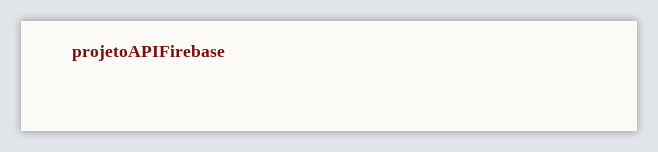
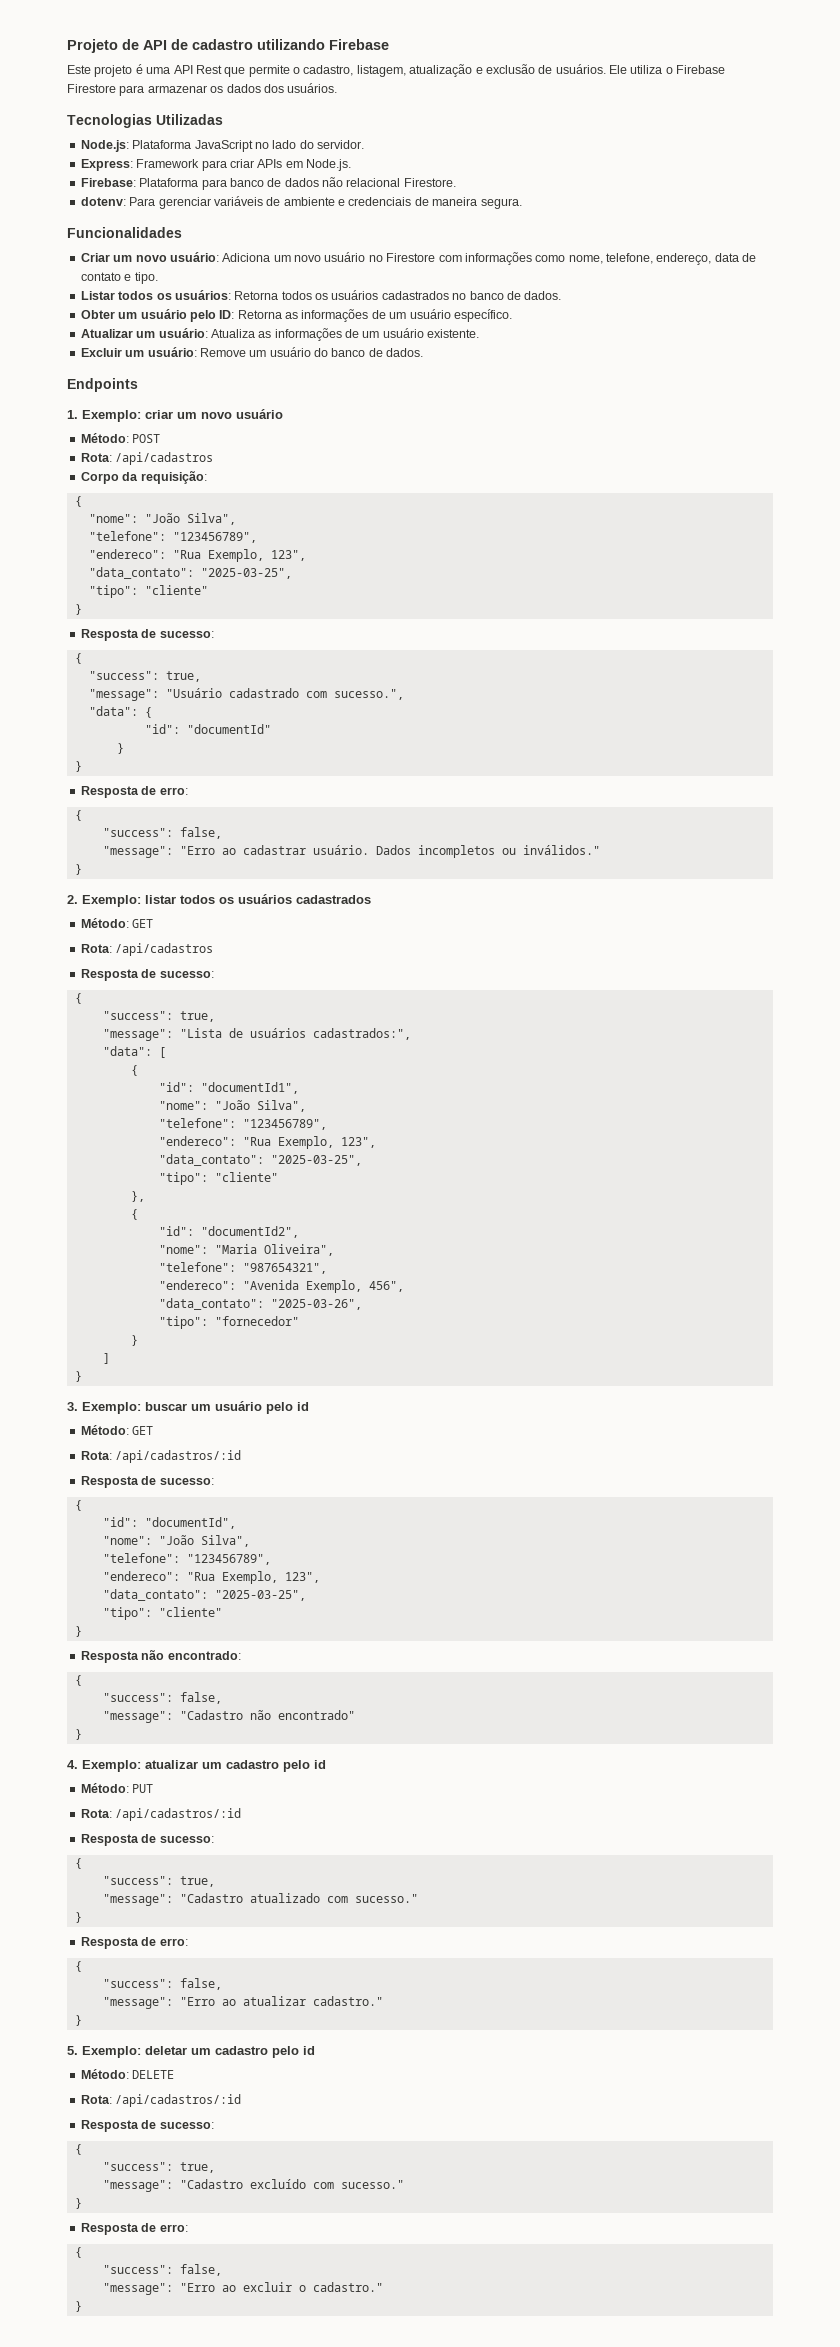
[72,45,225,61] projetoAPIFirebase -> [67,39,389,53] [67,64,726,77] [67,83,338,96] [67,114,223,128] [80,140,364,152] [80,159,351,171] [80,177,456,190] [80,196,522,209] [67,227,182,238] [80,252,757,265] [80,272,158,284] [80,290,562,300] [80,309,512,322] [80,328,480,341] [80,347,424,357] [67,378,138,392] [67,409,283,422] [80,433,161,443] [80,452,214,465] [80,471,207,484] [74,496,82,507] [88,513,236,525] [88,531,257,543] [88,549,306,562] [88,567,292,579] [88,585,208,598] [74,604,82,615] [80,629,214,641] [74,653,82,664] [88,671,201,682] [88,688,404,701] [88,706,152,718] [144,724,271,734] [116,743,124,754] [74,761,82,772] [80,786,188,798] [74,810,82,821] [102,827,222,839] [102,845,600,858] [74,864,82,875] [67,894,371,907] [80,918,154,928] [80,943,214,956] [80,969,214,981] [74,993,82,1004] [102,1011,215,1022] [102,1028,411,1041] [102,1046,166,1058] [130,1065,138,1076] [158,1082,299,1094] [158,1100,306,1112] [158,1118,327,1130] [158,1136,376,1149] [158,1154,362,1166] [158,1172,278,1185] [130,1191,145,1202] [130,1209,138,1220] [158,1226,299,1238] [158,1244,334,1256] [158,1262,327,1274] [158,1280,404,1293] [158,1298,362,1310] [158,1316,299,1329] [130,1335,138,1346] [102,1353,110,1364] [74,1371,82,1382] [67,1401,309,1414] [80,1425,154,1435] [80,1450,242,1463] [80,1476,214,1488] [74,1500,82,1511] [102,1517,236,1529] [102,1535,250,1547] [102,1553,271,1565] [102,1571,320,1584] [102,1589,306,1601] [102,1607,222,1620] [74,1626,82,1637] [80,1650,241,1663] [74,1675,82,1686] [102,1692,222,1704] [102,1710,355,1723] [74,1729,82,1740] [67,1760,326,1772] [80,1783,154,1793] [80,1808,242,1821] [80,1834,214,1846] [74,1858,82,1869] [102,1876,215,1887] [102,1893,418,1906] [74,1912,82,1923] [80,1937,188,1949] [74,1961,82,1972] [102,1978,222,1990] [102,1996,383,2009] [74,2015,82,2026] [67,2046,315,2058] [80,2069,175,2079] [80,2094,242,2107] [80,2120,214,2132] [74,2144,82,2155] [102,2162,215,2173] [102,2179,404,2192] [74,2198,82,2209] [80,2223,188,2235] [74,2247,82,2258] [102,2264,222,2276] [102,2282,383,2295] [74,2301,82,2312] Projeto de API de cadastro utilizando Firebase // Este projeto é uma API Rest que permite o cadastro, listagem, atualização e exclusão de usuários. Ele utiliza o Firebase Firestore para armazenar os dados dos usuários. // Tecnologias Utilizadas // Node.js: Plataforma JavaScript no lado do servidor. // Express: Framework para criar APIs em Node.js. // Firebase: Plataforma para banco de dados não relacional Firestore. // dotenv: Para gerenciar variáveis de ambiente e credenciais de maneira segura. // Funcionalidades // Criar um novo usuário: Adiciona um novo usuário no Firestore com informações como nome, telefone, endereço, data de contato e tipo. // Listar todos os usuários: Retorna todos os usuários cadastrados no banco de dados. // Obter um usuário pelo ID: Retorna as informações de um usuário específico. // Atualizar um usuário: Atualiza as informações de um usuário existente. // Excluir um usuário: Remove um usuário do banco de dados. // Endpoints // 1. Exemplo: criar um novo usuário // Método: POST // Rota: /api/cadastros // Corpo da requisição: // { // "nome": "João Silva", // "telefone": "123456789", // "endereco": "Rua Exemplo, 123", // "data_contato": "2025-03-25", // "tipo": "cliente" // } // Resposta de sucesso: // { // "success": true, // "message": "Usuário cadastrado com sucesso.", // "data": { // "id": "documentId" // } // } // Resposta de erro: // { // "success": false, // "message": "Erro ao cadastrar usuário. Dados incompletos ou inválidos." // } // 2. Exemplo: listar todos os usuários cadastrados // Método: GET // Rota: /api/cadastros // Resposta de sucesso: // { // "success": true, // "message": "Lista de usuários cadastrados:", // "data": [ // { // "id": "documentId1", // "nome": "João Silva", // "telefone": "123456789", // "endereco": "Rua Exemplo, 123", // "data_contato": "2025-03-25", // "tipo": "cliente" // }, // { // "id": "documentId2", // "nome": "Maria Oliveira", // "telefone": "987654321", // "endereco": "Avenida Exemplo, 456", // "data_contato": "2025-03-26", // "tipo": "fornecedor" // } // ] // } // 3. Exemplo: buscar um usuário pelo id // Método: GET // Rota: /api/cadastros/:id // Resposta de sucesso: // { // "id": "documentId", // "nome": "João Silva", // "telefone": "123456789", // "endereco": "Rua Exemplo, 123", // "data_contato": "2025-03-25", // "tipo": "cliente" // } // Resposta não encontrado: // { // "success": false, // "message": "Cadastro não encontrado" // } // 4. Exemplo: atualizar um cadastro pelo id // Método: PUT // Rota: /api/cadastros/:id // Resposta de sucesso: // { // "success": true, // "message": "Cadastro atualizado com sucesso." // } // Resposta de erro: // { // "success": false, // "message": "Erro ao atualizar cadastro." // } // 5. Exemplo: deletar um cadastro pelo id // Método: DELETE // Rota: /api/cadastros/:id // Resposta de sucesso: // { // "success": true, // "message": "Cadastro excluído com sucesso." // } // Resposta de erro: // { // "success": false, // "message": "Erro ao excluir o cadastro." // }

